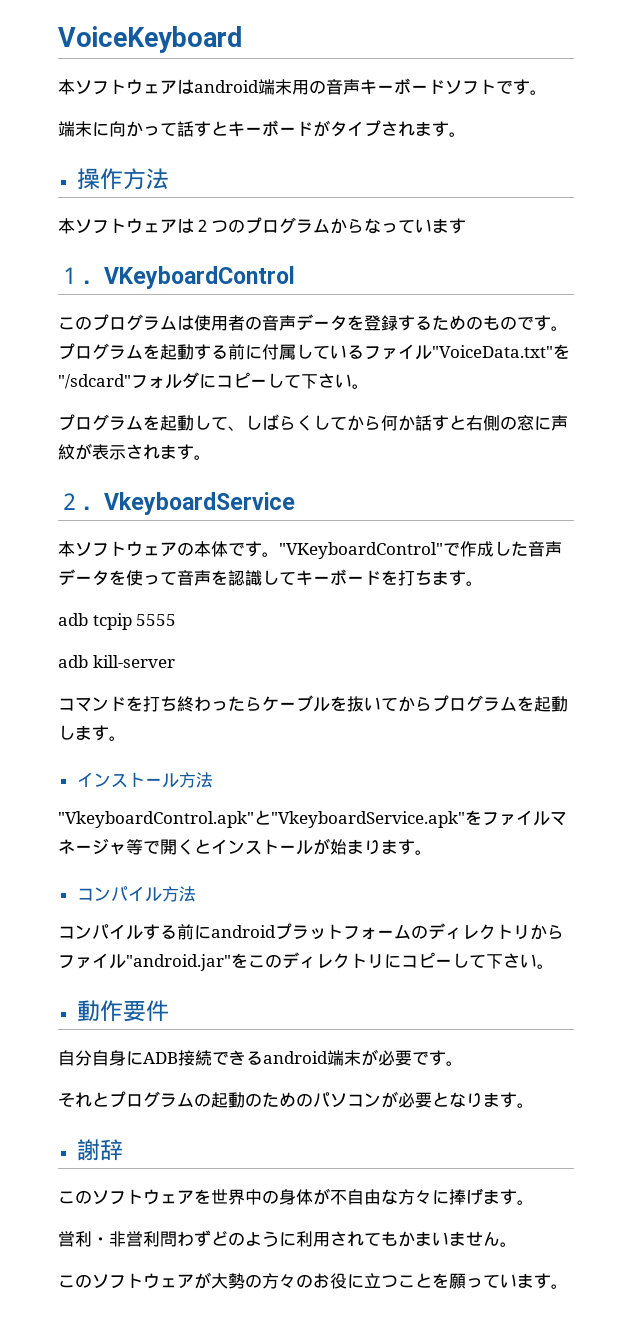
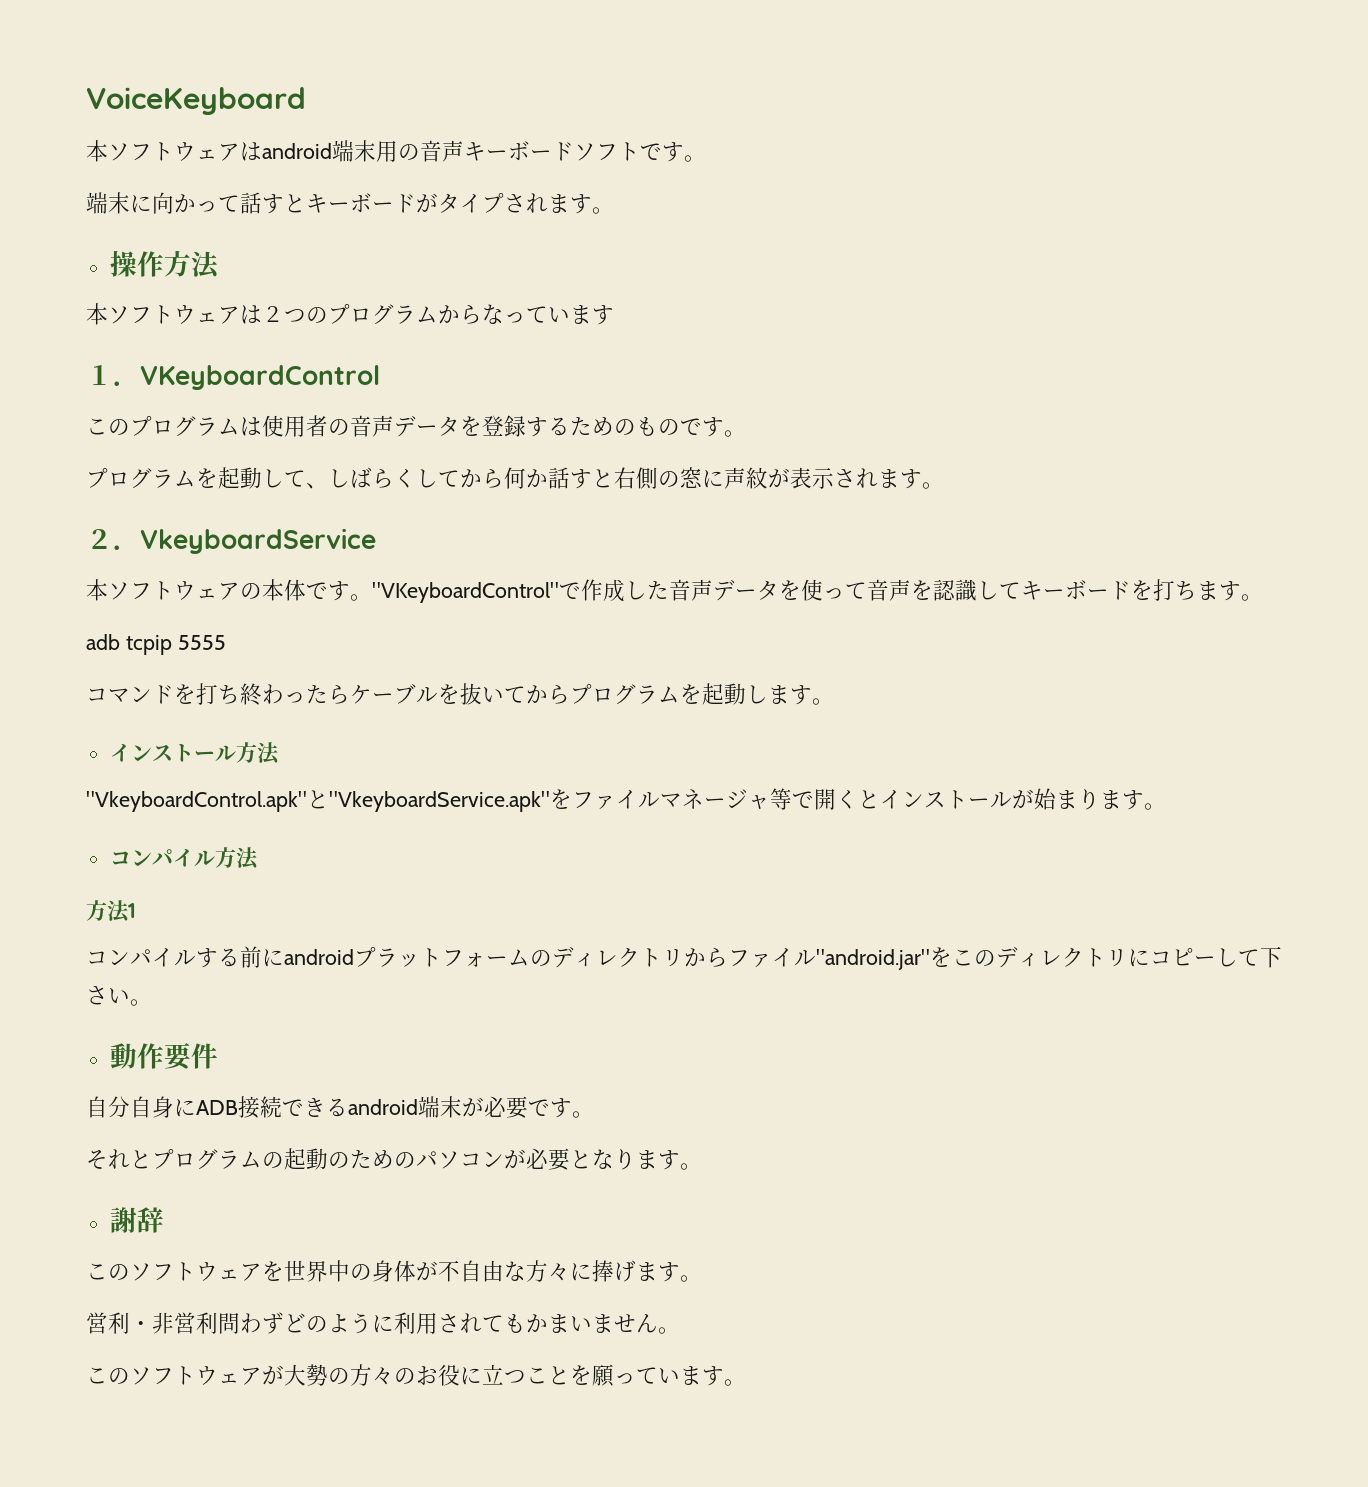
[58,343,570,360] [58,372,369,389] プログラムを起動する前に付属しているファイル"VoiceData.txt"を"/sdcard"フォルダにコピーして下さい。 -> (746, 433) none
[58,655,175,668] // adb kill-server -> (226, 642) none
(196, 894) none -> [86,900,136,923] // 方法1

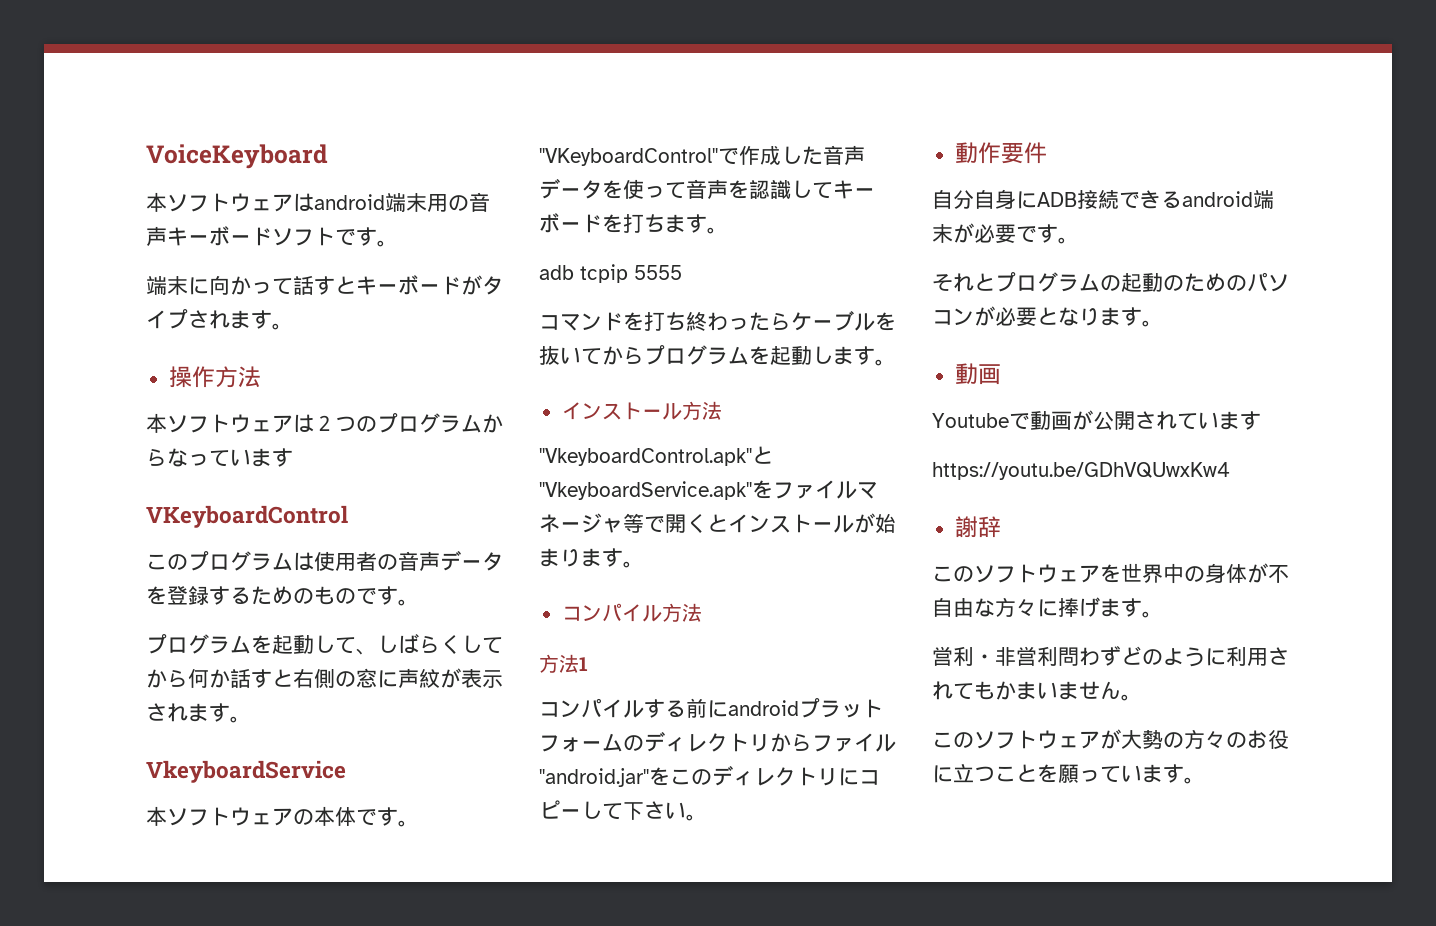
[86,365,140,386] １． -> (293, 457) none
[86,529,140,550] ２． -> (251, 719) none
(702, 1166) none -> [954,363,1001,385] [932,410,1261,430] [932,462,1230,480] // 動画 // Youtubeで動画が公開されています // https://youtu.be/GDhVQUwxKw4

